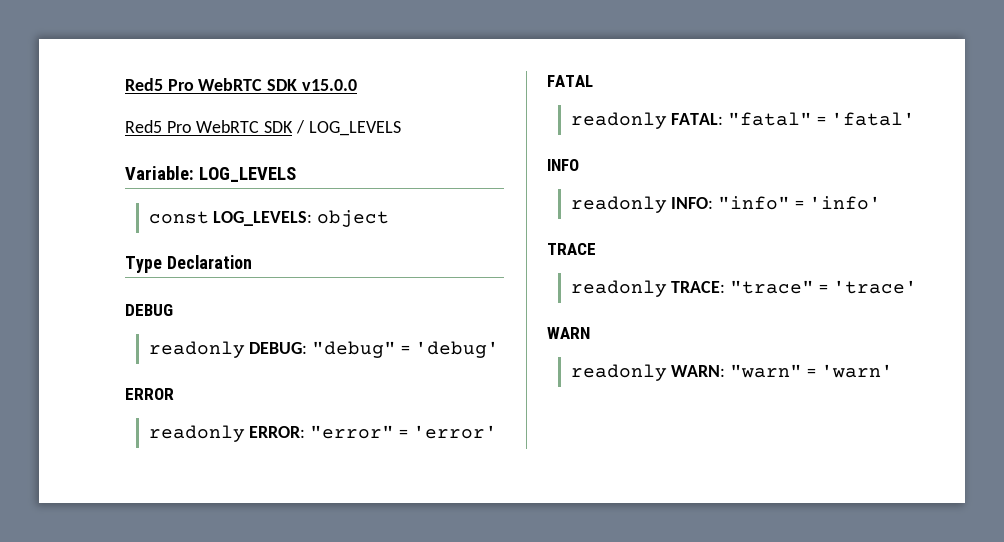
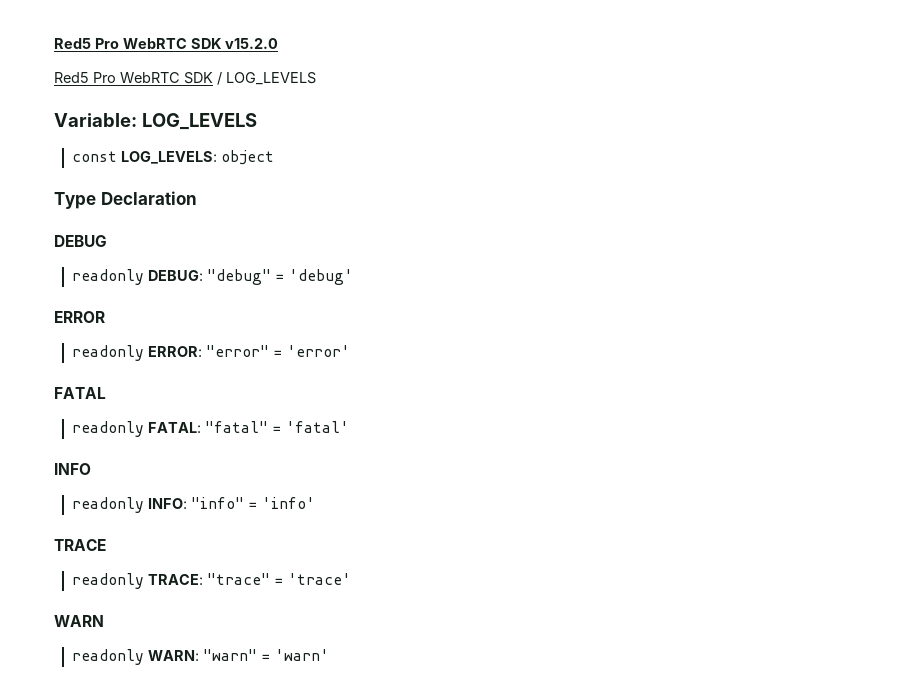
[125,78,357,91] Red5 Pro WebRTC SDK v15.0.0 -> [54,38,278,49] Red5 Pro WebRTC SDK v15.2.0

